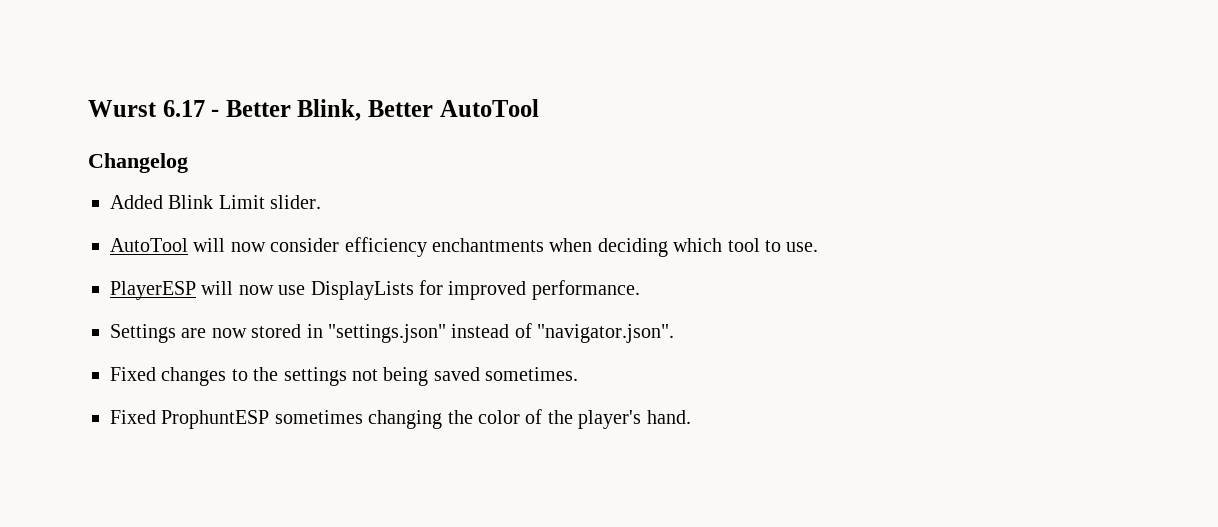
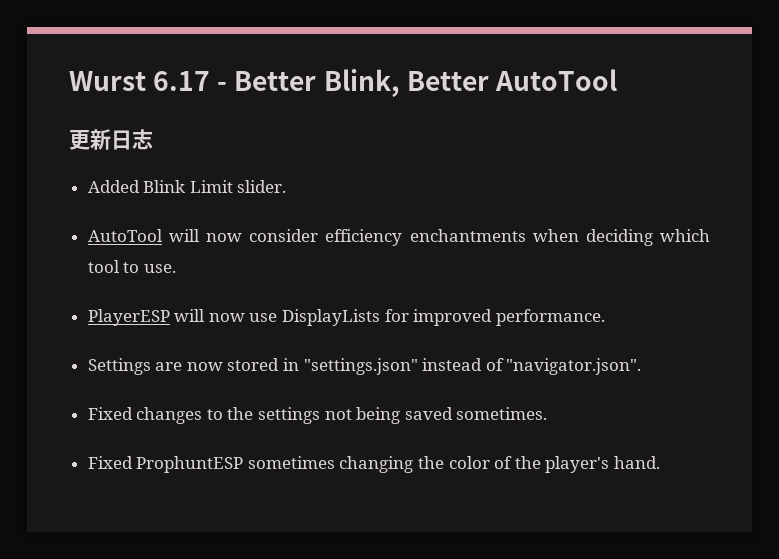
[88,153,188,173] Changelog -> [69,129,153,150] 更新日志

